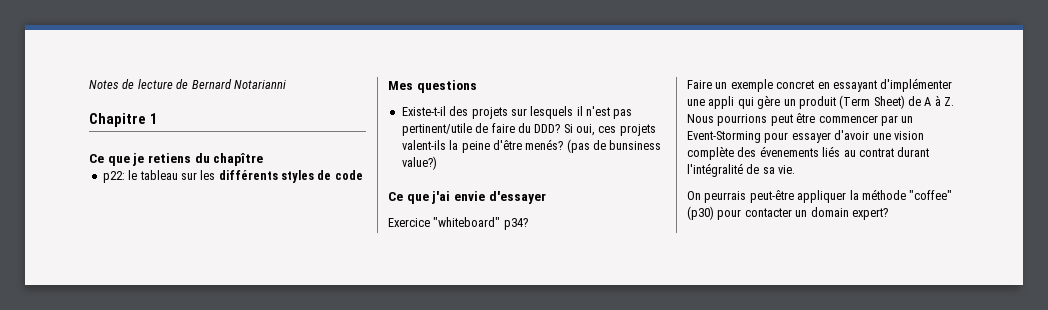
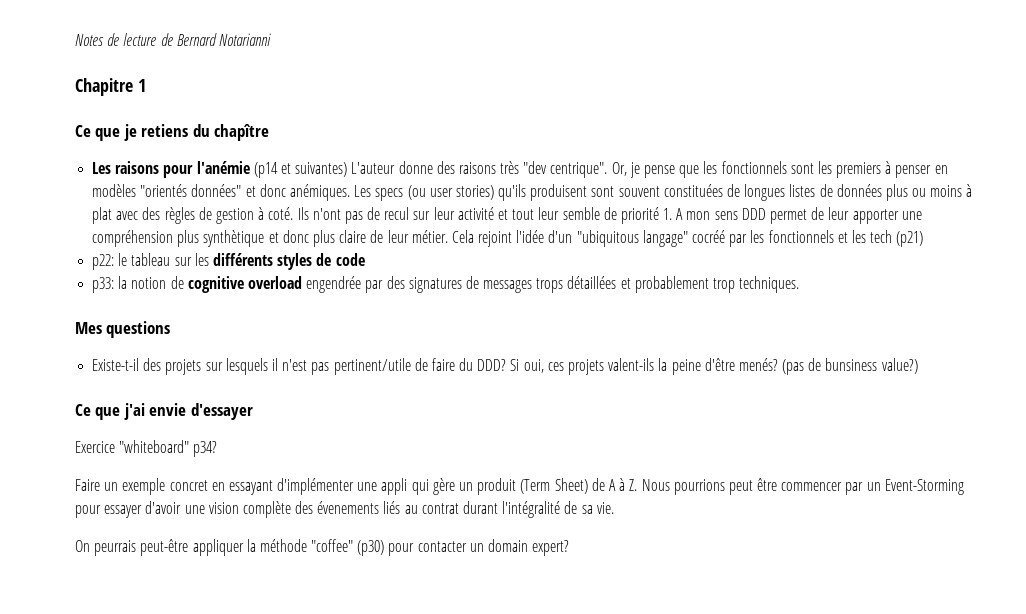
(264, 159) none -> [92,161,948,178] [92,184,973,201] [92,207,922,224] [92,230,924,247] // Les raisons pour l'anémie (p14 et suivantes) L'auteur donne des raisons très "dev centrique". Or, je pense que les fonctionnels sont les premiers à penser en modèles "orientés données" et donc anémiques. Les specs (ou user stories) qu'ils produisent sont souvent constituées de longues listes de données plus ou moins à plat avec des règles de gestion à coté. Ils n'ont pas de recul sur leur activité et tout leur semble de priorité 1. A mon sens DDD permet de leur apporter une compréhension plus synthètique et donc plus claire de leur métier. Cela rejoint l'idée d'un "ubiquitous langage" cocréé par les fonctionnels et les tech (p21)
(363, 175) none -> [92,276,800,293] // p33: la notion de cognitive overload engendrée par des signatures de messages trops détaillées et probablement trop techniques.

